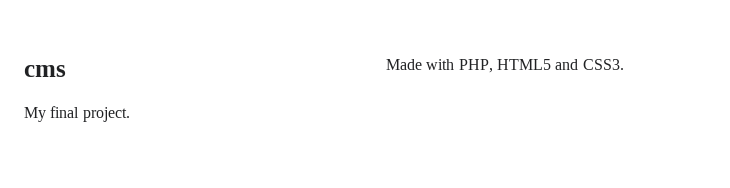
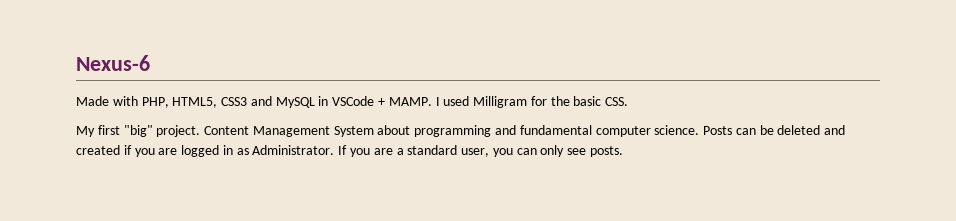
[24,65,66,77] [24,106,130,122] cms // My final project. -> [76,55,150,71] Nexus-6
[496,59,624,70] HTML5 and CSS3. -> [172,96,629,108] [76,125,846,137] [76,145,624,157] HTML5, CSS3 and MySQL in VSCode + MAMP. I used Milligram for the basic CSS. // My first "big" project. Content Management System about programming and fundamental computer science. Posts can be deleted and created if you are logged in as Administrator. If you are a standard user, you can only see posts.

